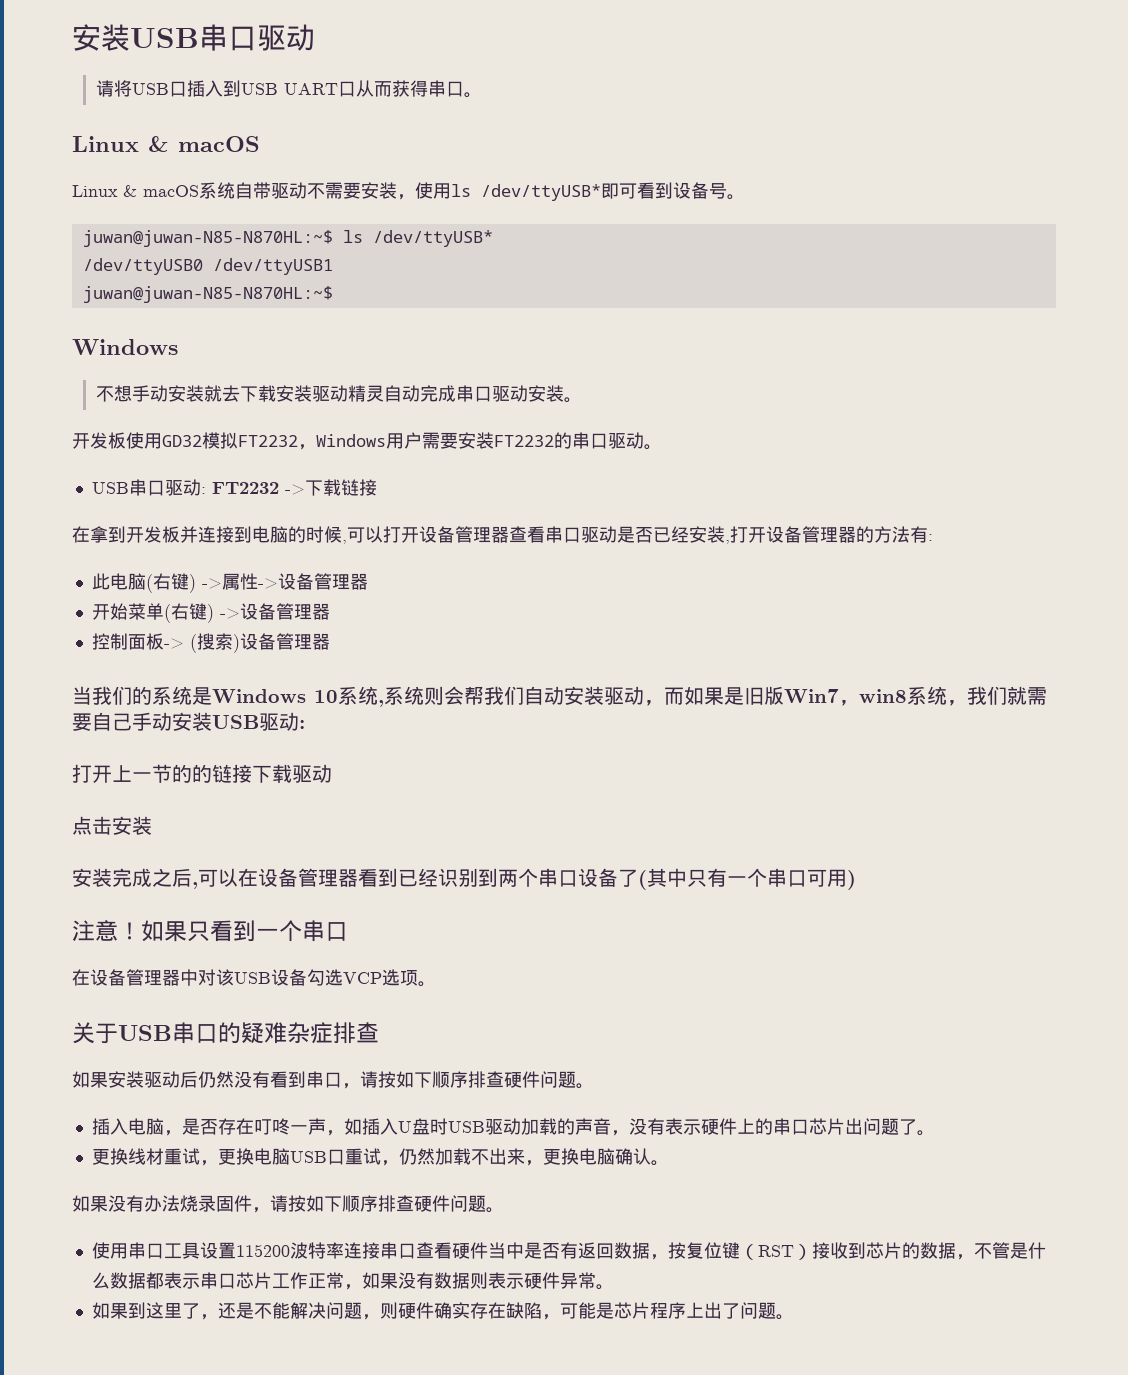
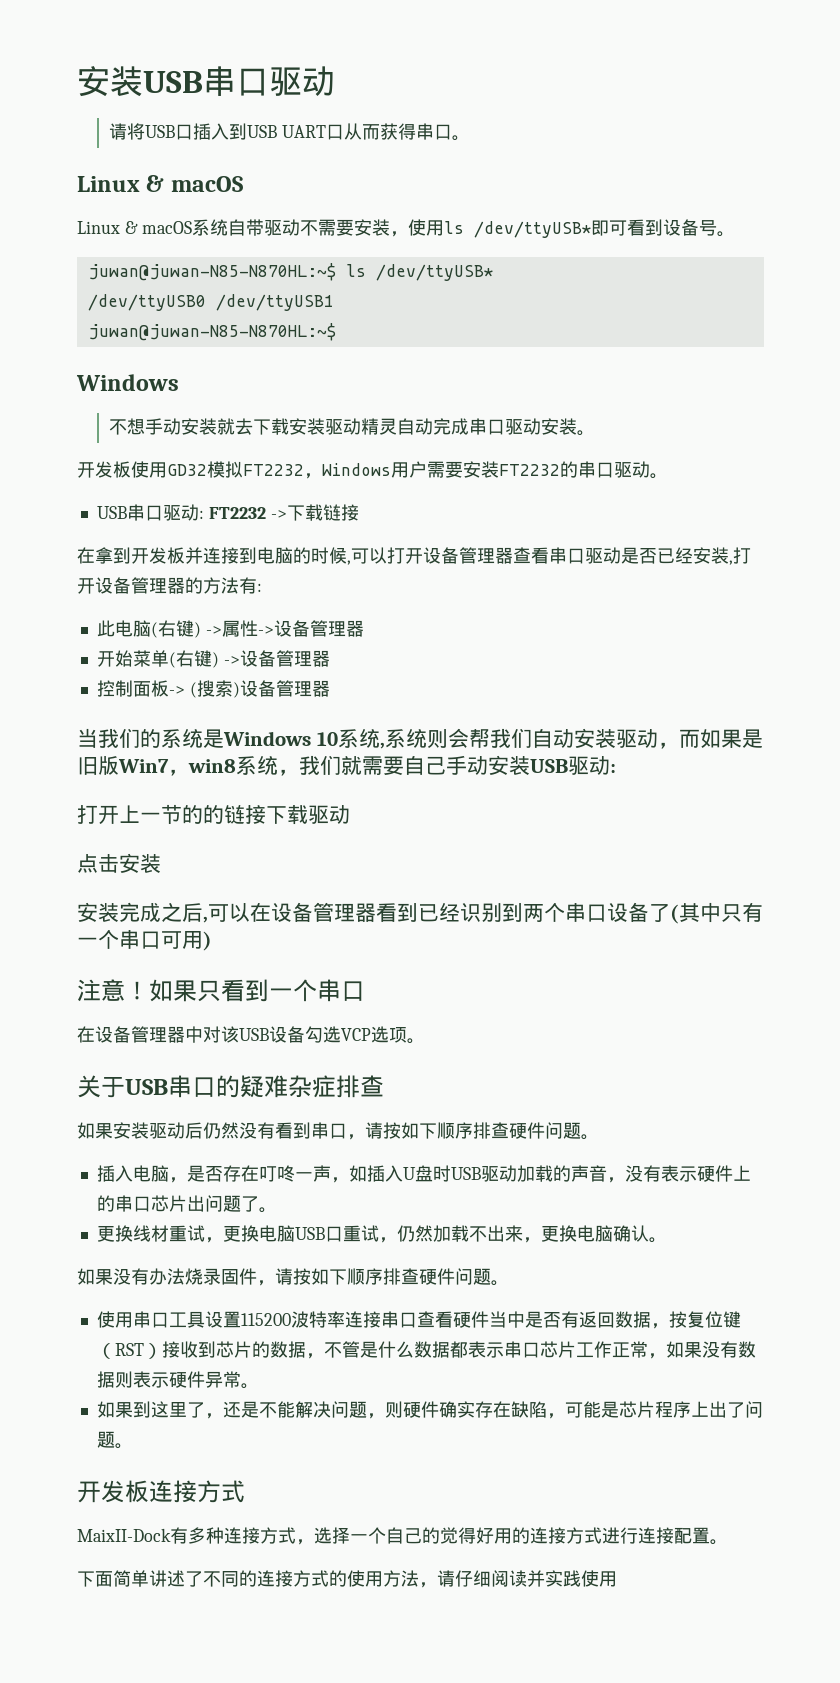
(794, 1317) none -> [77,1480,245,1503] [77,1527,728,1545] [77,1570,617,1588] // 开发板连接方式 // MaixII-Dock有多种连接方式，选择一个自己的觉得好用的连接方式进行连接配置。 // 下面简单讲述了不同的连接方式的使用方法，请仔细阅读并实践使用

